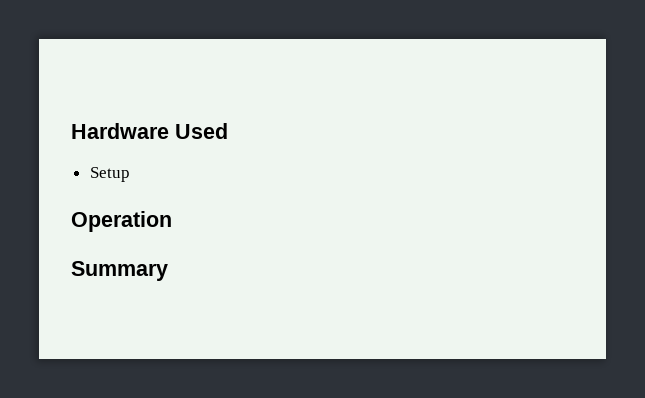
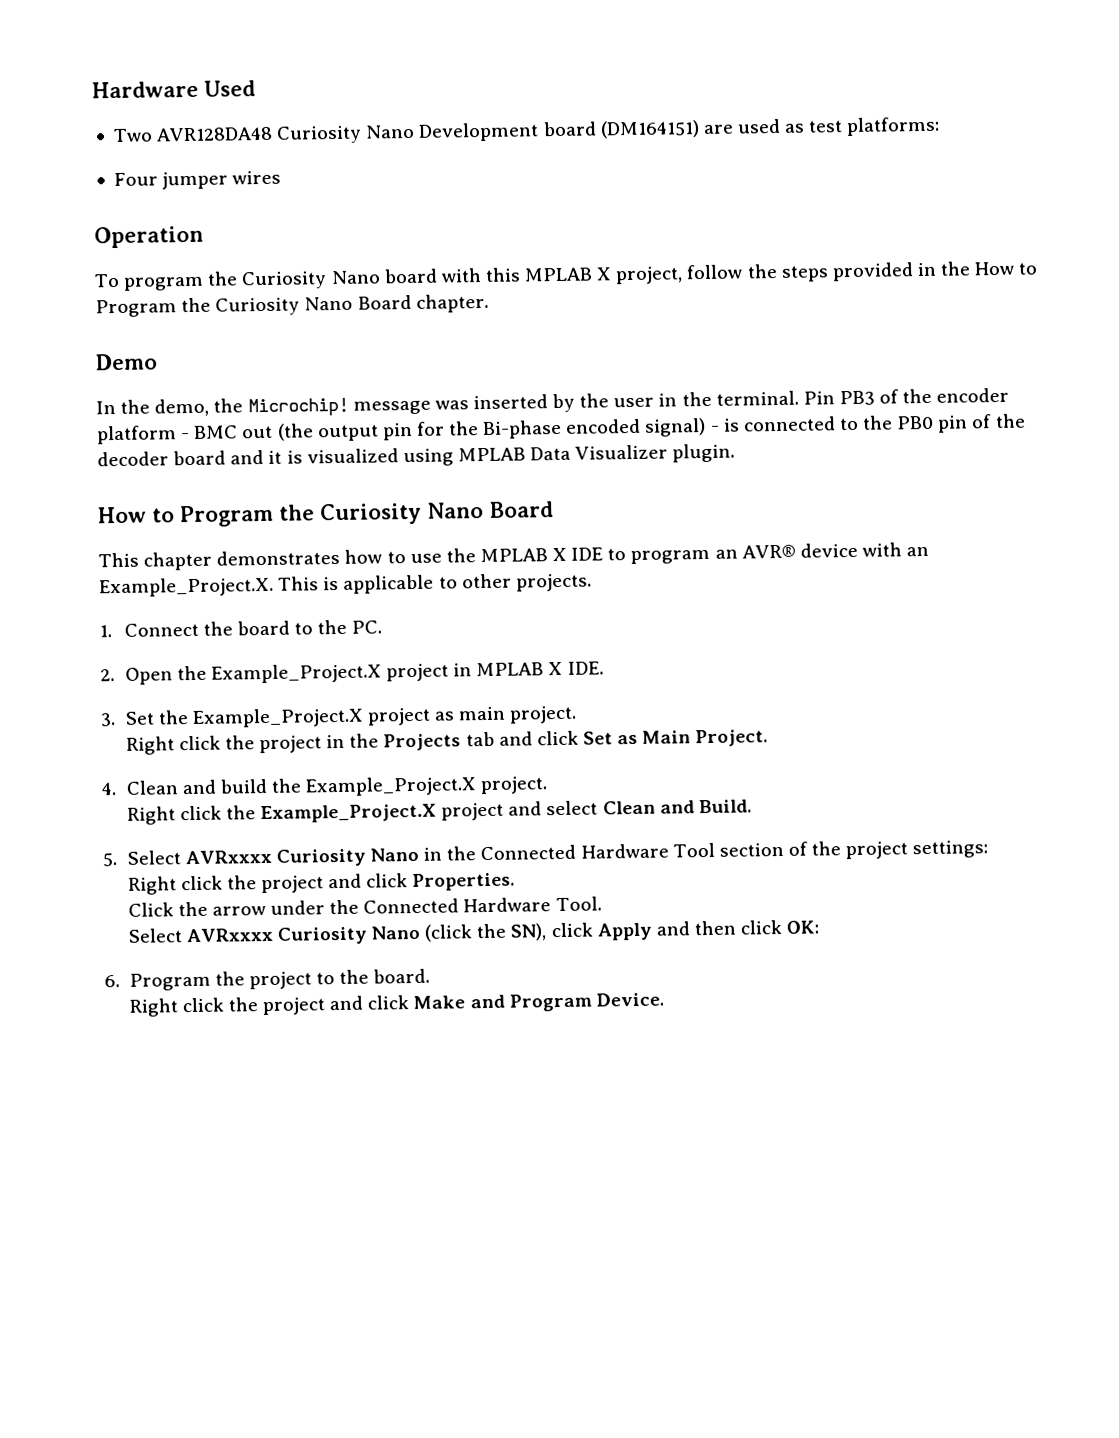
[89,167,130,182] [71,211,172,232] [71,261,168,281] Setup // Operation // Summary -> [112,116,941,144] [113,170,282,190] [94,225,204,249] [94,261,1038,291] [95,293,489,318] [95,353,158,371] [96,387,1010,418] [96,413,1026,445] [97,443,736,467] [98,501,554,528] [98,542,930,571] [99,573,592,598] [99,619,383,638] [100,661,604,685] [100,705,578,729] [125,729,769,755] [101,776,549,797] [126,799,752,825] [102,840,989,867] [127,872,516,895] [127,896,602,917] [127,919,820,945] [104,968,431,991] [128,992,664,1017] Two AVR128DA48 Curiosity Nano Development board (DM164151) are used as test platforms: // Four jumper wires // Operation // To program the Curiosity Nano board with this MPLAB X project, follow the steps provided in the How to Program the Curiosity Nano Board chapter. // Demo // In the demo, the Microchip! message was inserted by the user in the terminal. Pin PB3 of the encoder platform - BMC out (the output pin for the Bi-phase encoded signal) - is connected to the PB0 pin of the decoder board and it is visualized using MPLAB Data Visualizer plugin. // How to Program the Curiosity Nano Board // This chapter demonstrates how to use the MPLAB X IDE to program an AVR® device with an Example_Project.X. This is applicable to other projects. // 1. Connect the board to the PC. // 2. Open the Example_Project.X project in MPLAB X IDE. // 3. Set the Example_Project.X project as main project. // Right click the project in the Projects tab and click Set as Main Project. // 4. Clean and build the Example_Project.X project. // Right click the Example_Project.X project and select Clean and Build. // 5. Select AVRxxxx Curiosity Nano in the Connected Hardware Tool section of the project settings: // Right click the project and click Properties. // Click the arrow under the Connected Hardware Tool. // Select AVRxxxx Curiosity Nano (click the SN), click Apply and then click OK: // 6. Program the project to the board. // Right click the project and click Make and Program Device.

